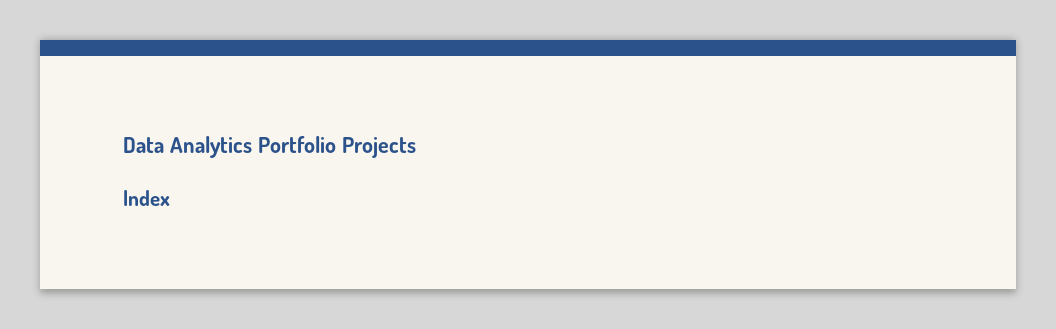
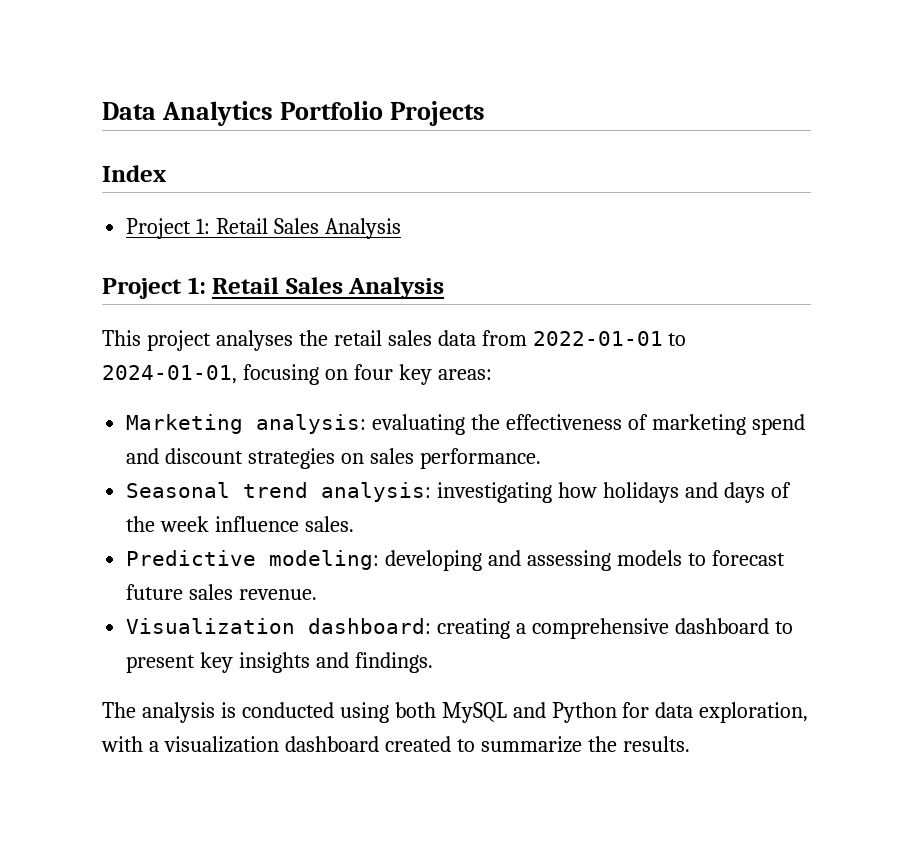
(170, 198) none -> [126,218,401,239] [102,277,445,299] [102,330,687,351] [102,364,492,385] [126,414,805,435] [126,448,541,469] [126,482,791,503] [126,516,355,532] [126,550,785,571] [126,584,318,600] [126,618,793,639] [126,652,433,673] [102,702,809,723] [101,736,690,753] // Project 1: Retail Sales Analysis // Project 1: Retail Sales Analysis // This project analyses the retail sales data from 2022-01-01 to 2024-01-01, focusing on four key areas: // Marketing analysis: evaluating the effectiveness of marketing spend and discount strategies on sales performance. // Seasonal trend analysis: investigating how holidays and days of the week influence sales. // Predictive modeling: developing and assessing models to forecast future sales revenue. // Visualization dashboard: creating a comprehensive dashboard to present key insights and findings. // The analysis is conducted using both MySQL and Python for data exploration, with a visualization dashboard created to summarize the results.

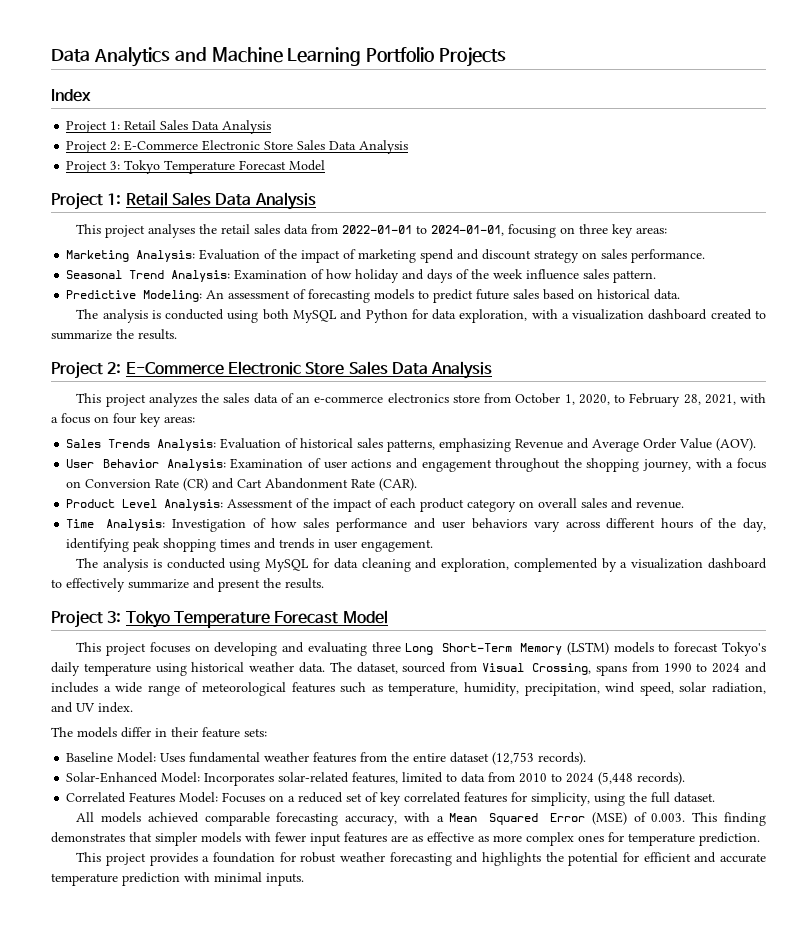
(273, 113) none -> [174,47,362,66] and Machine Learning
[324,218,401,239] [102,277,343,299] Analysis // Project 1: Retail Sales -> [192,120,272,134] [66,140,409,154] [66,160,326,174] [51,192,252,210] Data Analysis // Project 2: E-Commerce Electronic Store Sales Data Analysis // Project 3: Tokyo Temperature Forecast Model // Project 1: Retail Sales Data
[353,364,393,380] four -> [579,224,609,234] three
[256,414,623,435] analysis: evaluating the effectiveness -> [136,249,341,263] Analysis: Evaluation of the impact
[248,448,336,469] strategies -> [534,250,580,263] strategy
[243,482,680,503] trend analysis: investigating how holidays -> [129,269,400,283] Trend Analysis: Examination of how holiday
[305,516,355,532] sales. -> [583,269,657,283] sales pattern.
[269,550,785,571] modeling: developing and assessing models to forecast -> [143,289,474,303] Modeling: An assessment of forecasting models to predict
[239,589,318,600] [126,618,793,639] [126,652,433,673] revenue. // Visualization dashboard: creating a comprehensive dashboard to present key insights and findings. -> [543,289,681,300] based on historical data.
(690, 744) none -> [51,361,493,379] [76,393,767,407] [51,413,195,427] [66,438,757,452] [66,458,766,472] [66,478,418,491] [66,498,685,512] [66,518,766,532] [66,538,434,552] [76,558,768,572] [51,578,324,592] [51,610,388,628] [76,642,766,656] [51,662,768,676] [51,682,767,696] [51,702,133,713] [51,727,267,738] [66,752,587,765] [66,772,686,786] [66,792,716,806] [76,812,766,826] [51,832,760,846] [76,852,766,866] [51,872,304,886] // Project 2: E-Commerce Electronic Store Sales Data Analysis // This project analyzes the sales data of an e-commerce electronics store from October 1, 2020, to February 28, 2021, with a focus on four key areas: // Sales Trends Analysis: Evaluation of historical sales patterns, emphasizing Revenue and Average Order Value (AOV). // User Behavior Analysis: Examination of user actions and engagement throughout the shopping journey, with a focus on Conversion Rate (CR) and Cart Abandonment Rate (CAR). // Product Level Analysis: Assessment of the impact of each product category on overall sales and revenue. // Time Analysis: Investigation of how sales performance and user behaviors vary across different hours of the day, identifying peak shopping times and trends in user engagement. // The analysis is conducted using MySQL for data cleaning and exploration, complemented by a visualization dashboard to effectively summarize and present the results. // Project 3: Tokyo Temperature Forecast Model // This project focuses on developing and evaluating three Long Short-Term Memory (LSTM) models to forecast Tokyo's daily temperature using historical weather data. The dataset, sourced from Visual Crossing, spans from 1990 to 2024 and includes a wide range of meteorological features such as temperature, humidity, precipitation, wind speed, solar radiation, and UV index. // The models differ in their feature sets: // Baseline Model: Uses fundamental weather features from the entire dataset (12,753 records). // Solar-Enhanced Model: Incorporates solar-related features, limited to data from 2010 to 2024 (5,448 records). // Correlated Features Model: Focuses on a reduced set of key correlated features for simplicity, using the full dataset. // All models achieved comparable forecasting accuracy, with a Mean Squared Error (MSE) of 0.003. This finding demonstrates that simpler models with fewer input features are as effective as more complex ones for temperature prediction. // This project provides a foundation for robust weather forecasting and highlights the potential for efficient and accurate temperature prediction with minimal inputs.

